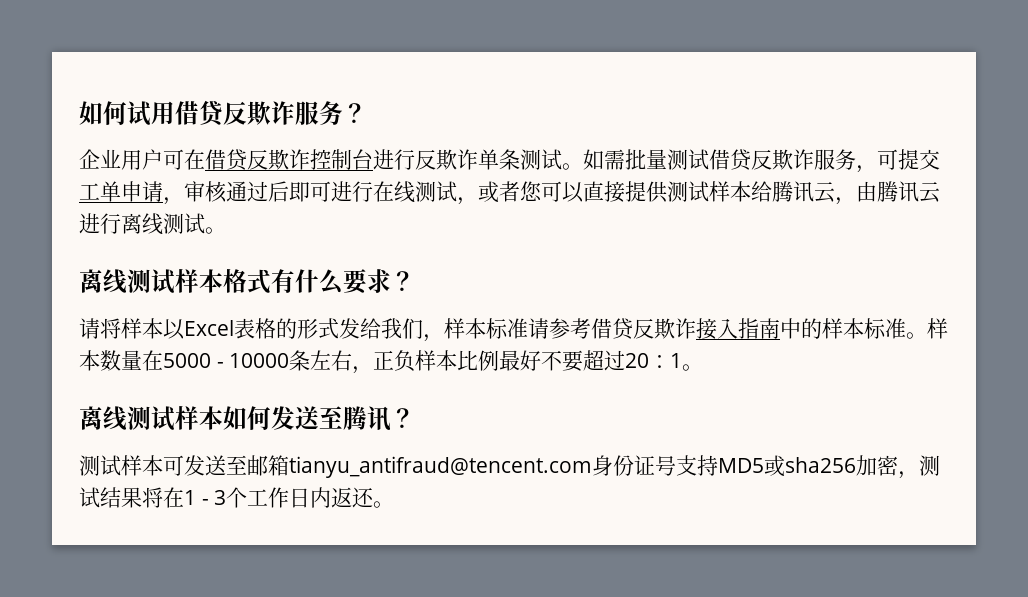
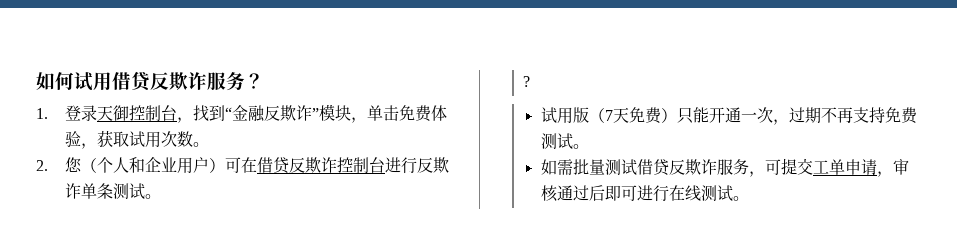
(367, 113) none -> [36,104,448,123] [65,130,210,149] [36,157,146,173] 1.登录天御控制台，找到“金融反欺诈”模块，单击免费体验，获取试用次数。 // 2.您（个人和
(163, 159) none -> [209,158,226,173] ）
(583, 166) none -> [523,76,531,87] [540,107,918,125] [540,133,589,149] // ? // 试用版（7天免费）只能开通一次，过期不再支持免费测试。 //
[457,181,940,205] [79,213,226,235] [79,269,415,295] [79,318,948,342] [79,350,704,374] [79,406,415,431] [79,455,940,479] [79,487,375,508] ，或者您可以直接提供测试样本给腾讯云，由腾讯云进行离线测试。 // 离线测试样本格式有什么要求？ // 请将样本以Excel表格的形式发给我们，样本标准请参考借贷反欺诈接入指南中的样本标准。样本数量在5000 - 10000条左右，正负样本比例最好不要超过20：1。 // 离线测试样本如何发送至腾讯？ // 测试样本可发送至邮箱tianyu_antifraud@tencent.com身份证号支持MD5或sha256加密，测试结果将在1 - 3个工作日内返还 -> (733, 193) none

